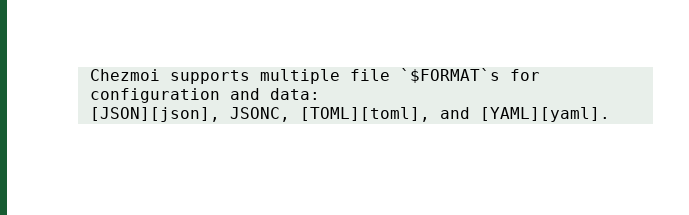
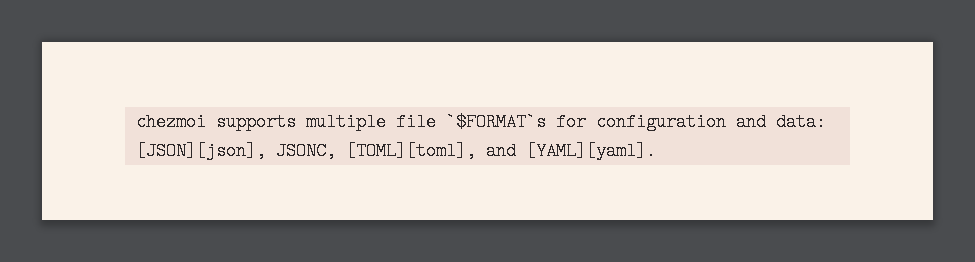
[90,69,160,81] Chezmoi -> [135,113,206,131] chezmoi

